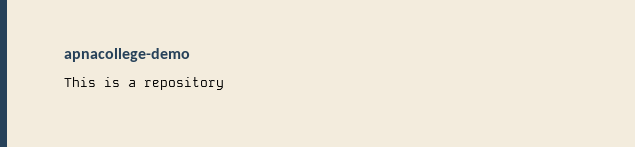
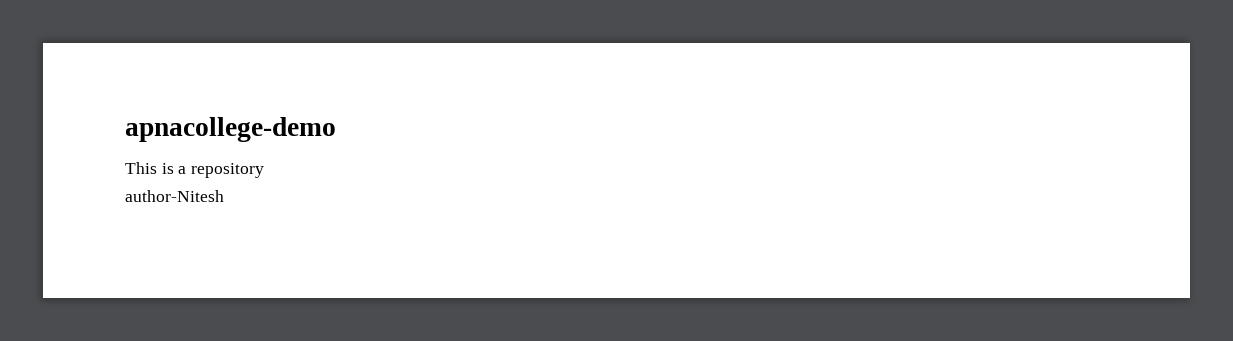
(224, 83) none -> [125,190,224,202] // author-Nitesh

